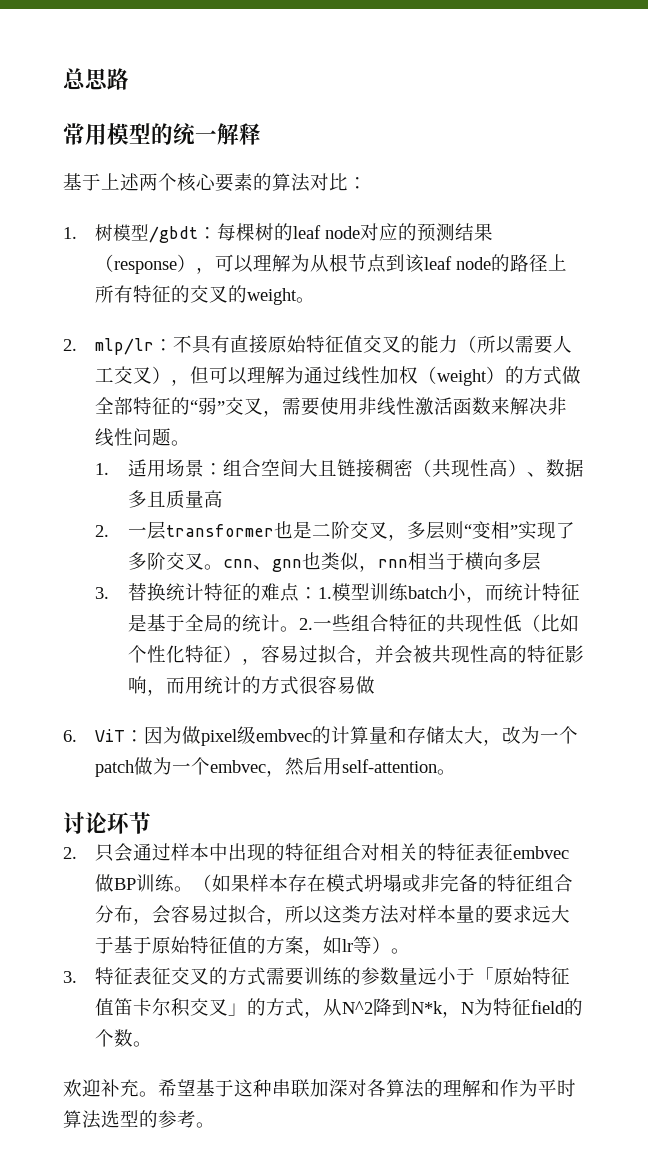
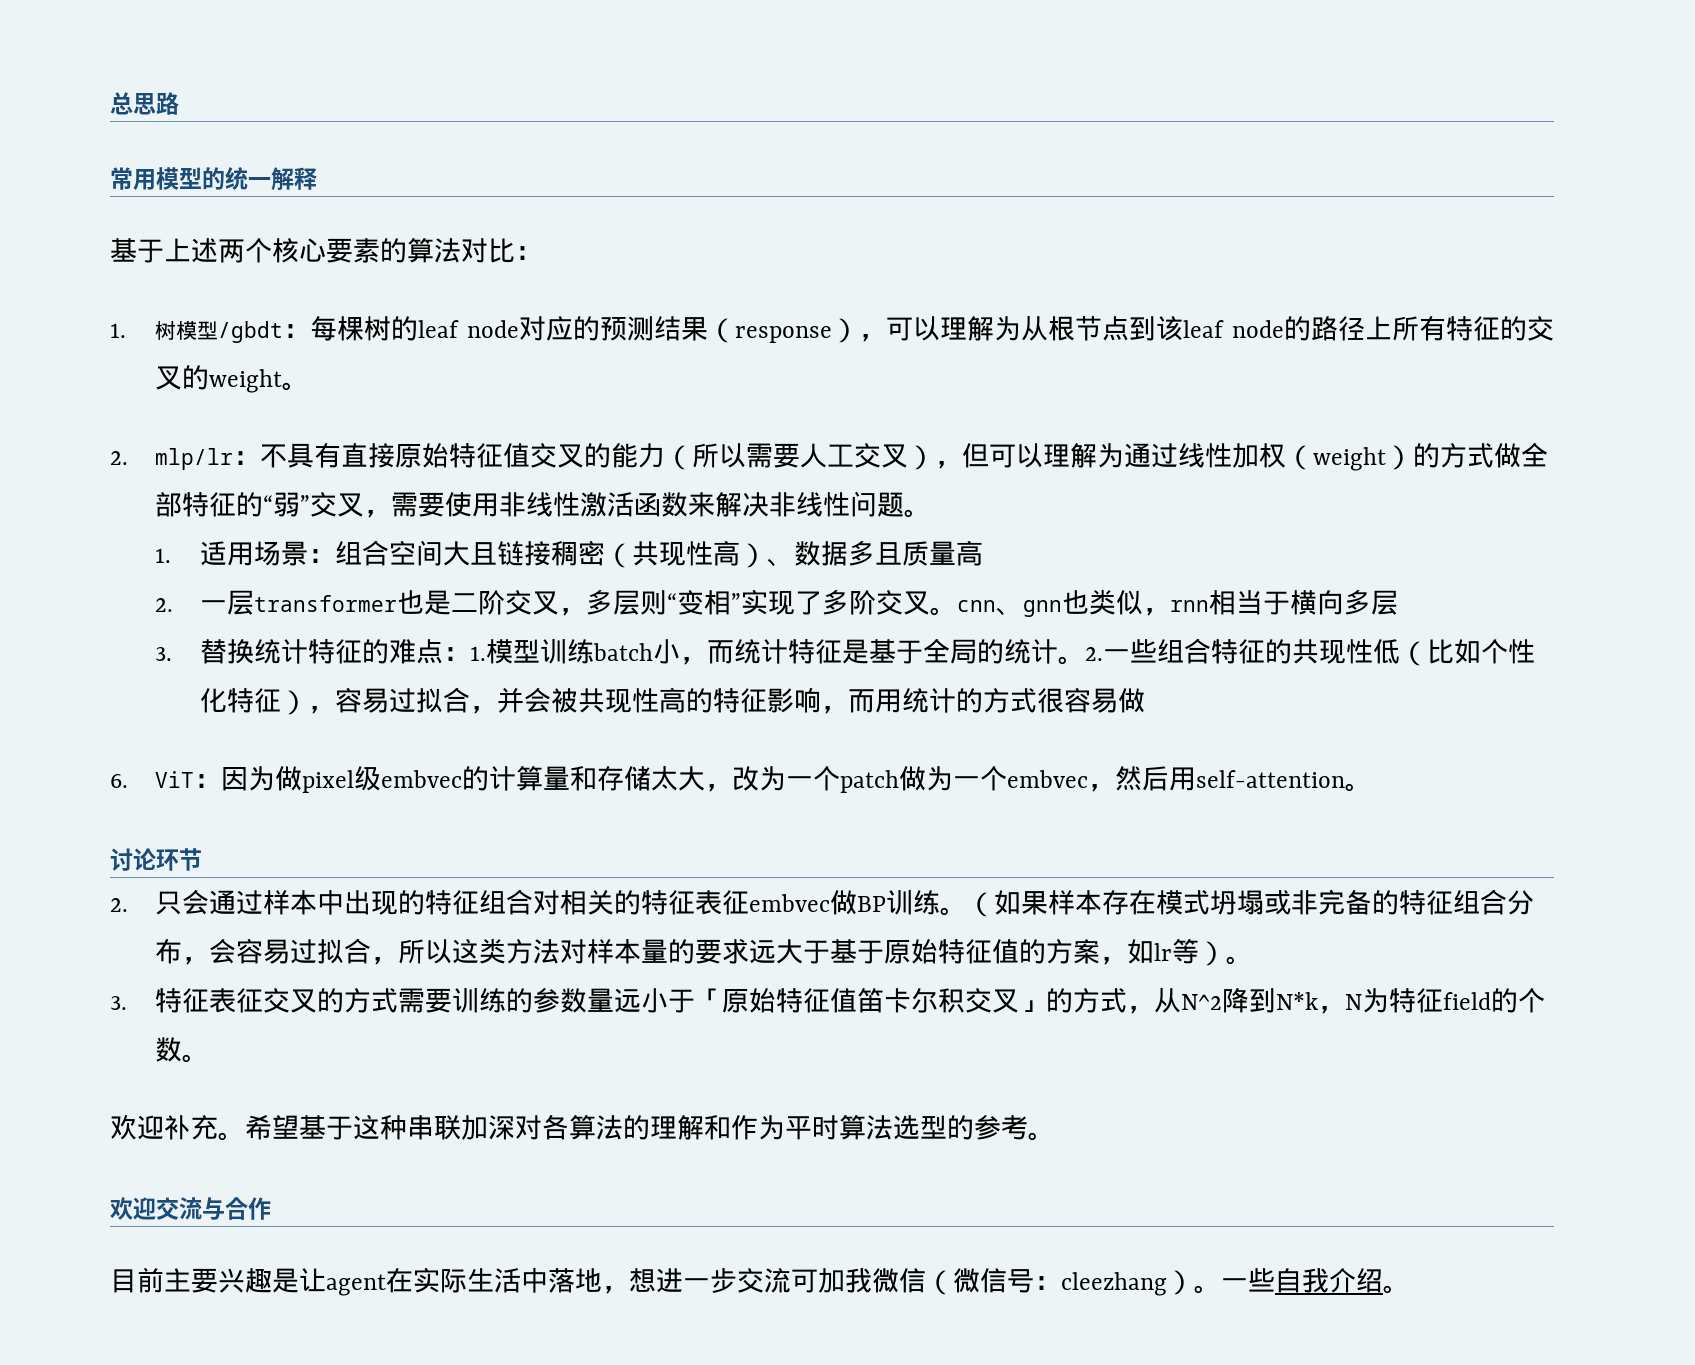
(215, 1125) none -> [110,1197,271,1220] [110,1267,1410,1296] // 欢迎交流与合作 // 目前主要兴趣是让agent在实际生活中落地，想进一步交流可加我微信（微信号：cleezhang）。一些自我介绍。

